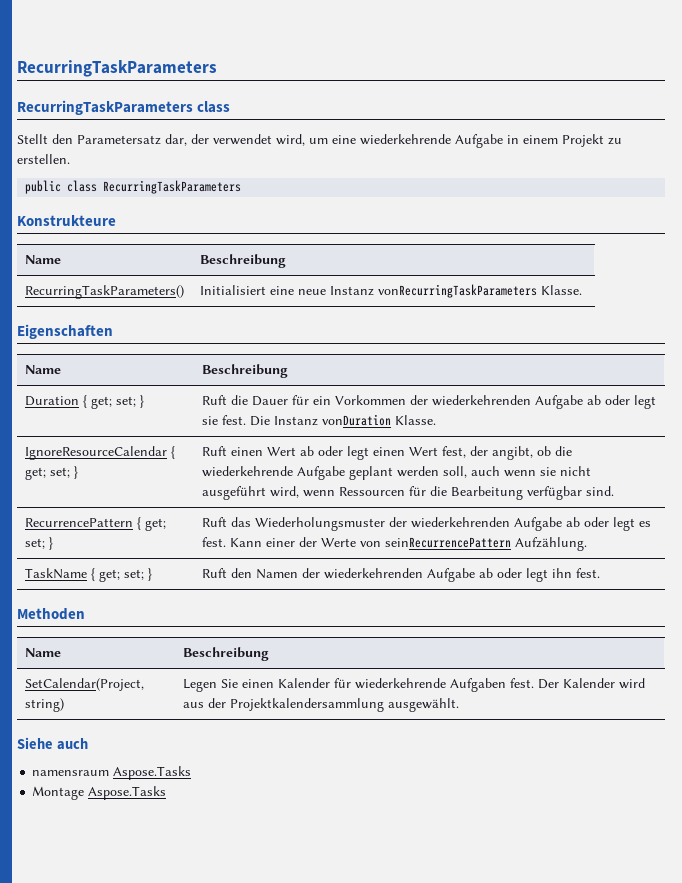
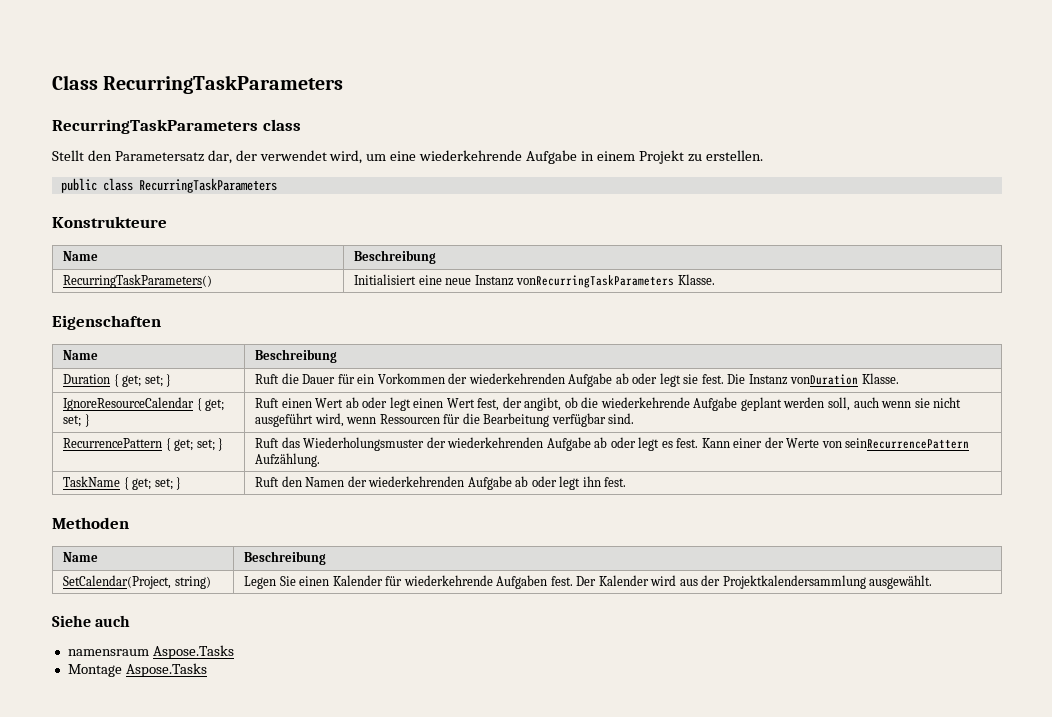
(17, 68) none -> [52,75,98,90] Class

